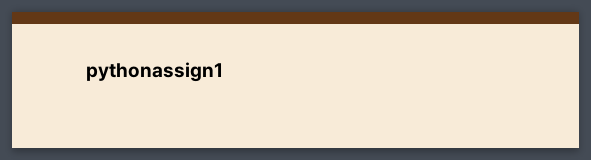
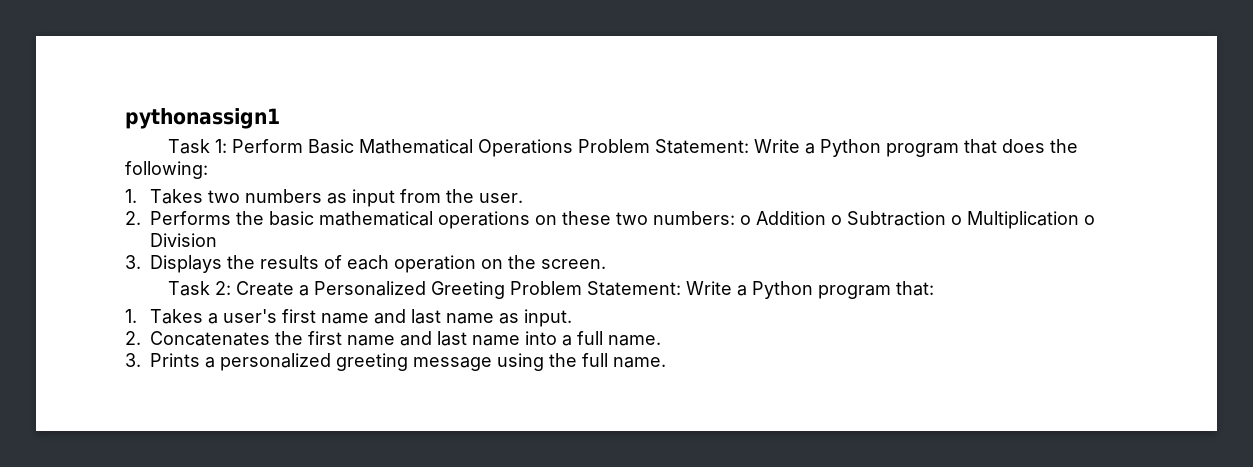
(223, 72) none -> [168,139,1079,157] [125,161,208,179] [125,189,523,207] [125,211,1095,229] [150,233,217,247] [125,255,606,273] [168,281,935,299] [125,309,572,327] [125,331,661,346] [125,353,666,371] // Task 1: Perform Basic Mathematical Operations Problem Statement: Write a Python program that does the following: // 1. Takes two numbers as input from the user. // 2. Performs the basic mathematical operations on these two numbers: o Addition o Subtraction o Multiplication o Division // 3. Displays the results of each operation on the screen. // Task 2: Create a Personalized Greeting Problem Statement: Write a Python program that: // 1. Takes a user's first name and last name as input. // 2. Concatenates the first name and last name into a full name. // 3. Prints a personalized greeting message using the full name.

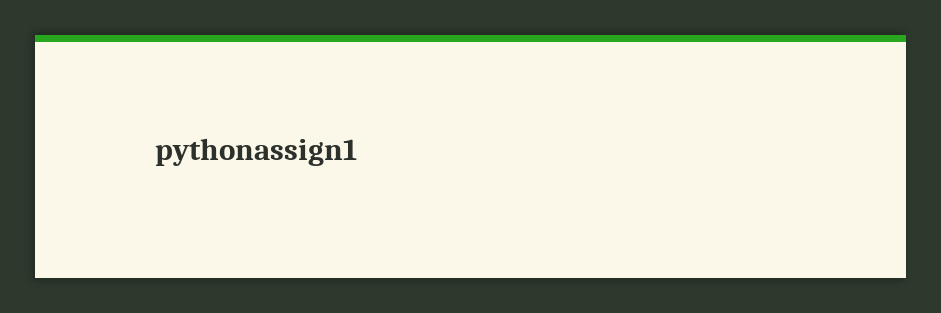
[168,139,1079,157] [125,161,208,179] [125,189,523,207] [125,211,1095,229] [150,233,217,247] [125,255,606,273] [168,281,935,299] [125,309,572,327] [125,331,661,346] [125,353,666,371] // Task 1: Perform Basic Mathematical Operations Problem Statement: Write a Python program that does the following: // 1. Takes two numbers as input from the user. // 2. Performs the basic mathematical operations on these two numbers: o Addition o Subtraction o Multiplication o Division // 3. Displays the results of each operation on the screen. // Task 2: Create a Personalized Greeting Problem Statement: Write a Python program that: // 1. Takes a user's first name and last name as input. // 2. Concatenates the first name and last name into a full name. // 3. Prints a personalized greeting message using the full name. -> (357, 152) none

